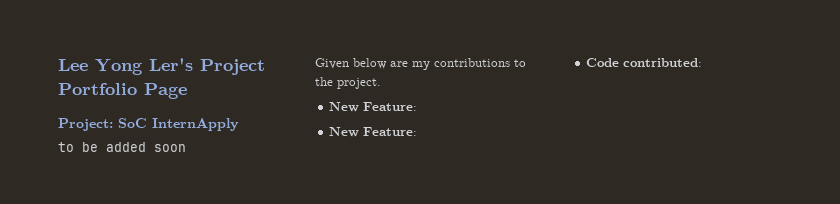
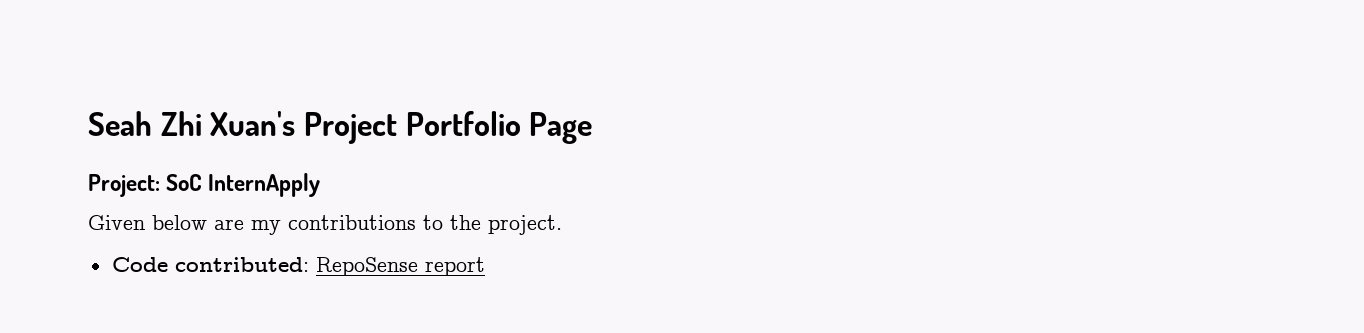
[58,58,193,75] Lee Yong Ler's -> [88,111,296,136] Seah Zhi Xuan's
[58,142,186,152] // to be added soon -> (321, 185) none
[329,102,418,112] [329,127,418,137] // New Feature: // New Feature: -> (562, 225) none
(703, 62) none -> [315,257,485,276] RepoSense report

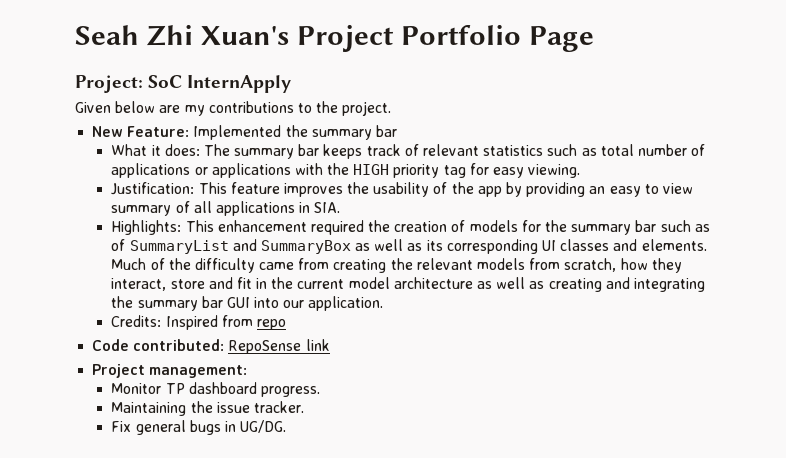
[111,257,485,276] Code contributed: RepoSense report -> [92,125,397,140] [111,144,706,159] [111,163,581,178] [111,182,693,197] [111,201,341,216] [111,220,710,235] [111,239,707,254] [111,258,682,273] [111,277,705,292] [111,296,384,311] [111,315,286,330] [92,339,330,354] [92,364,248,378] [111,382,320,397] [111,401,304,416] [111,420,287,435] New Feature: Implemented the summary bar // What it does: The summary bar keeps track of relevant statistics such as total number of applications or applications with the HIGH priority tag for easy viewing. // Justification: This feature improves the usability of the app by providing an easy to view summary of all applications in SIA. // Highlights: This enhancement required the creation of models for the summary bar such as of SummaryList and SummaryBox as well as its corresponding UI classes and elements. Much of the difficulty came from creating the relevant models from scratch, how they interact, store and fit in the current model architecture as well as creating and integrating the summary bar GUI into our application. // Credits: Inspired from repo // Code contributed: RepoSense link // Project management: // Monitor TP dashboard progress. // Maintaining the issue tracker. // Fix general bugs in UG/DG.

